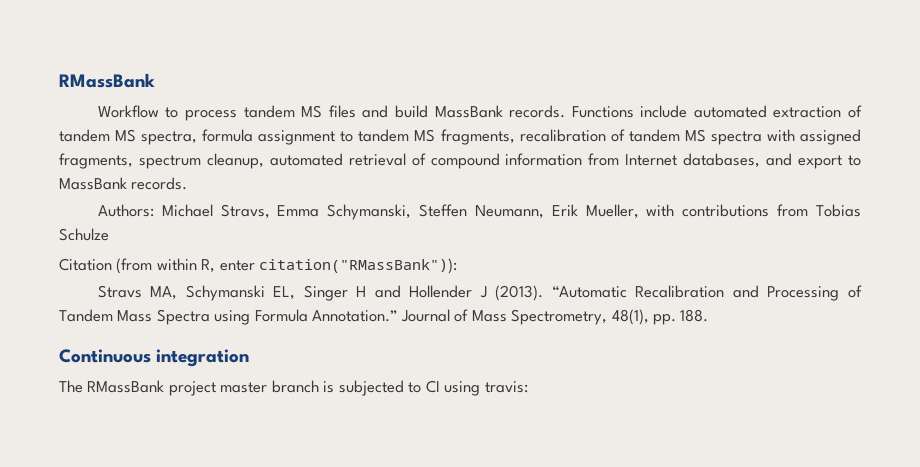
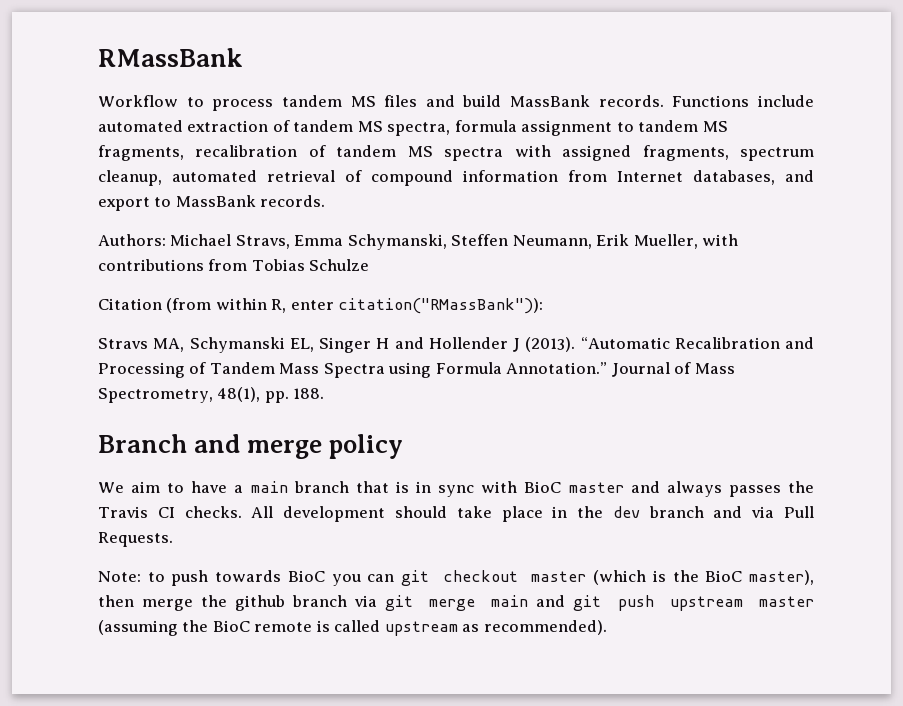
[59,349,250,367] [59,380,528,396] Continuous integration // The RMassBank project master branch is subjected to CI using travis: -> [98,434,404,459] [98,481,814,497] [98,506,814,522] [98,532,173,547] [98,570,815,586] [98,595,814,611] [98,620,607,636] Branch and merge policy // We aim to have a main branch that is in sync with BioC master and always passes the Travis CI checks. All development should take place in the dev branch and via Pull Requests. // Note: to push towards BioC you can git checkout master (which is the BioC master), then merge the github branch via git merge main and git push upstream master (assuming the BioC remote is called upstream as recommended).

